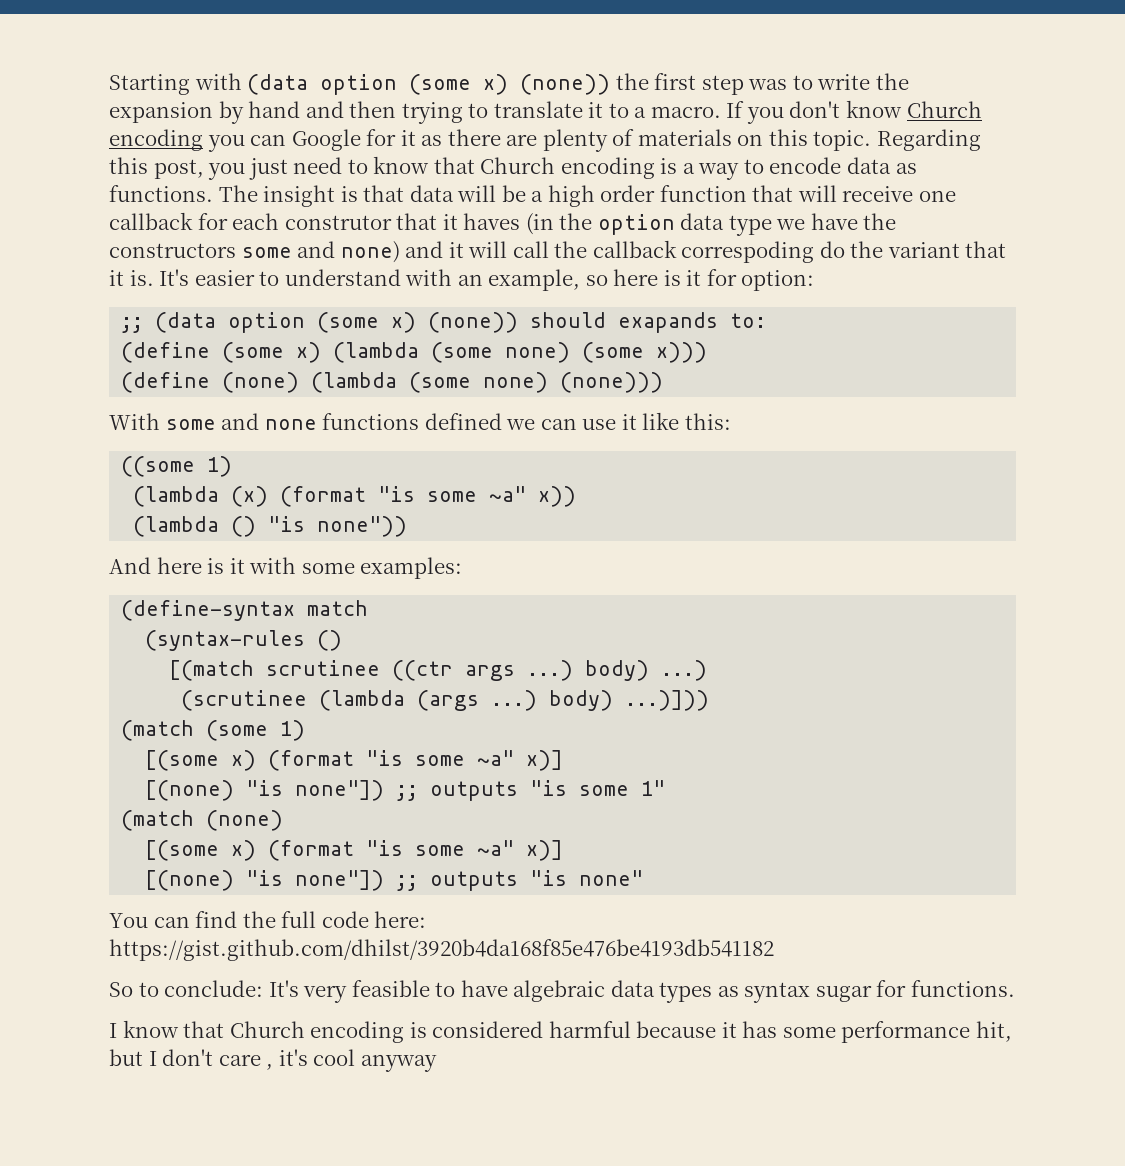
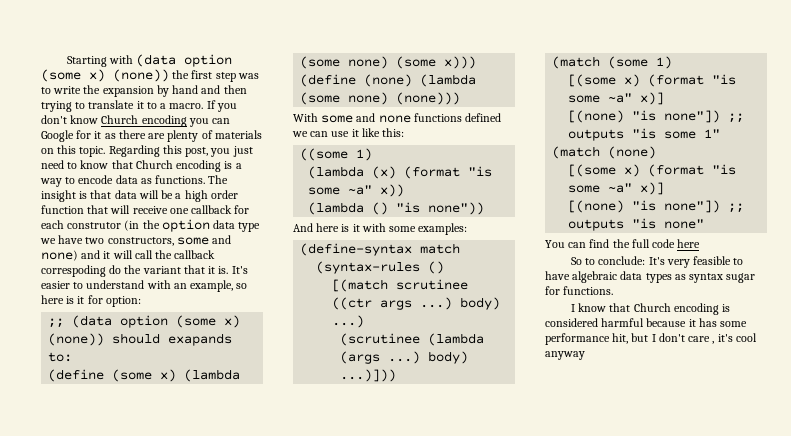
[396,213,521,230] that it haves -> (122, 225) none
[863,213,897,230] [109,243,236,258] the constructors -> [85,237,174,246] two constructors,
[374,911,427,928] [109,939,774,961] here: https://gist.github.com/dhilst/3920b4da168f85e476be4193db541182 -> [677,239,701,248] here

